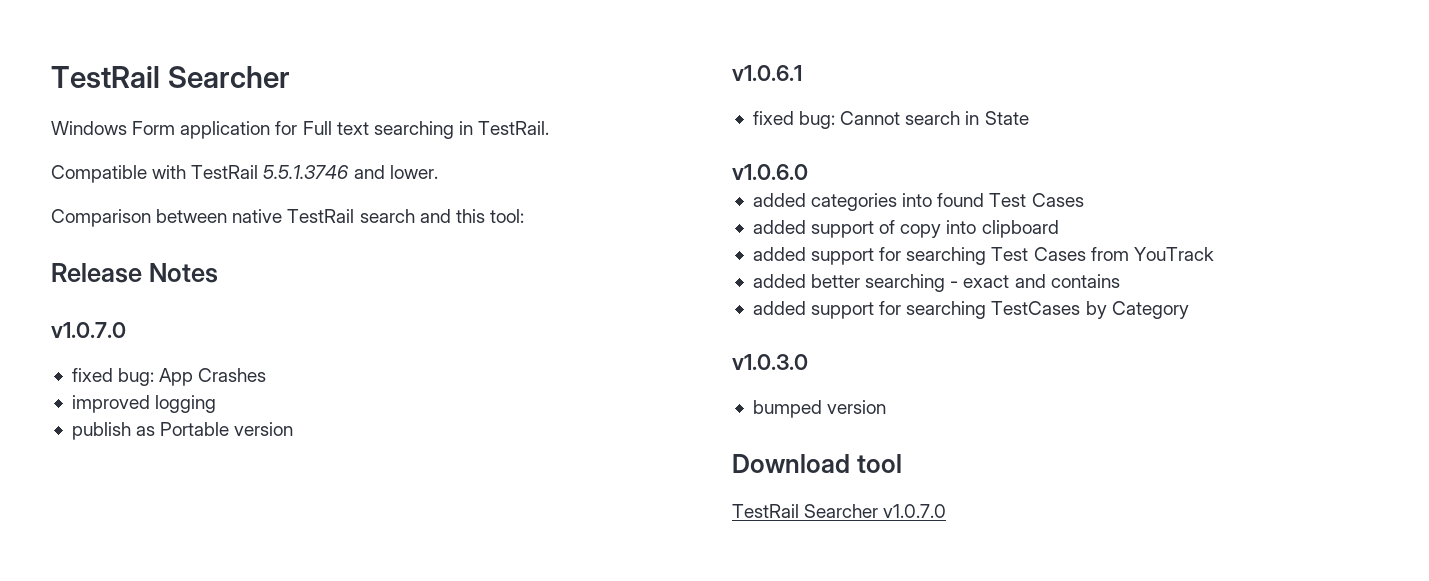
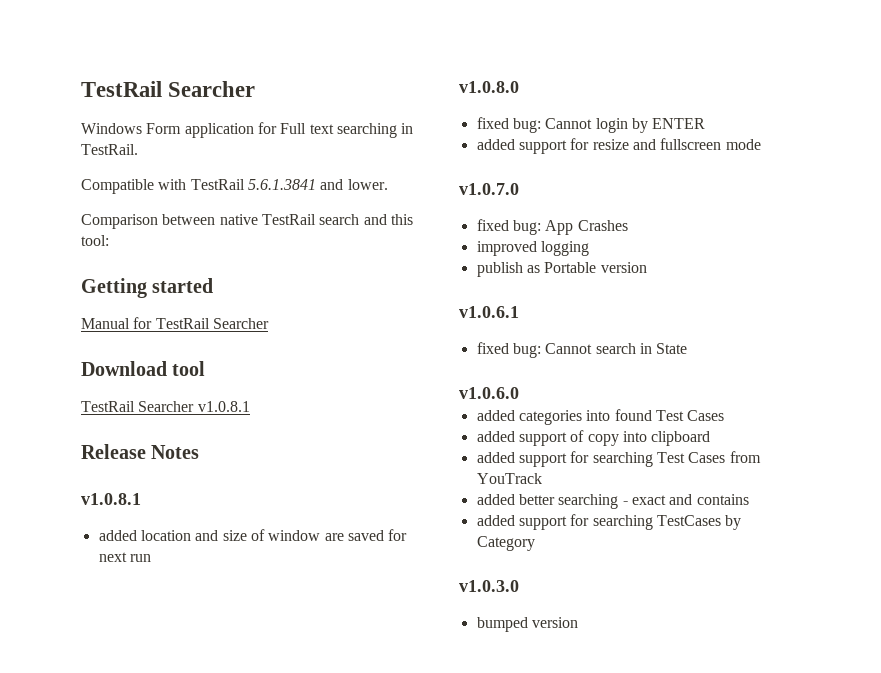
[263,165,350,179] 5.5.1.3746 -> [247,179,316,190] 5.6.1.3841
[51,263,218,283] Release Notes -> [81,278,214,298] [81,317,269,329] [81,361,206,376] [81,401,250,412] [81,444,200,459] [81,493,141,505] [98,529,408,541] [98,552,151,562] [459,81,519,93] [476,117,706,133] [476,138,761,154] Getting started // Manual for TestRail Searcher // Download tool // TestRail Searcher v1.0.8.1 // Release Notes // v1.0.8.1 // added location and size of window are saved for next run // v1.0.8.0 // fixed bug: Cannot login by ENTER // added support for resize and fullscreen mode
[732,454,902,473] [732,504,947,518] // Download tool // TestRail Searcher v1.0.7.0 -> (578, 622) none

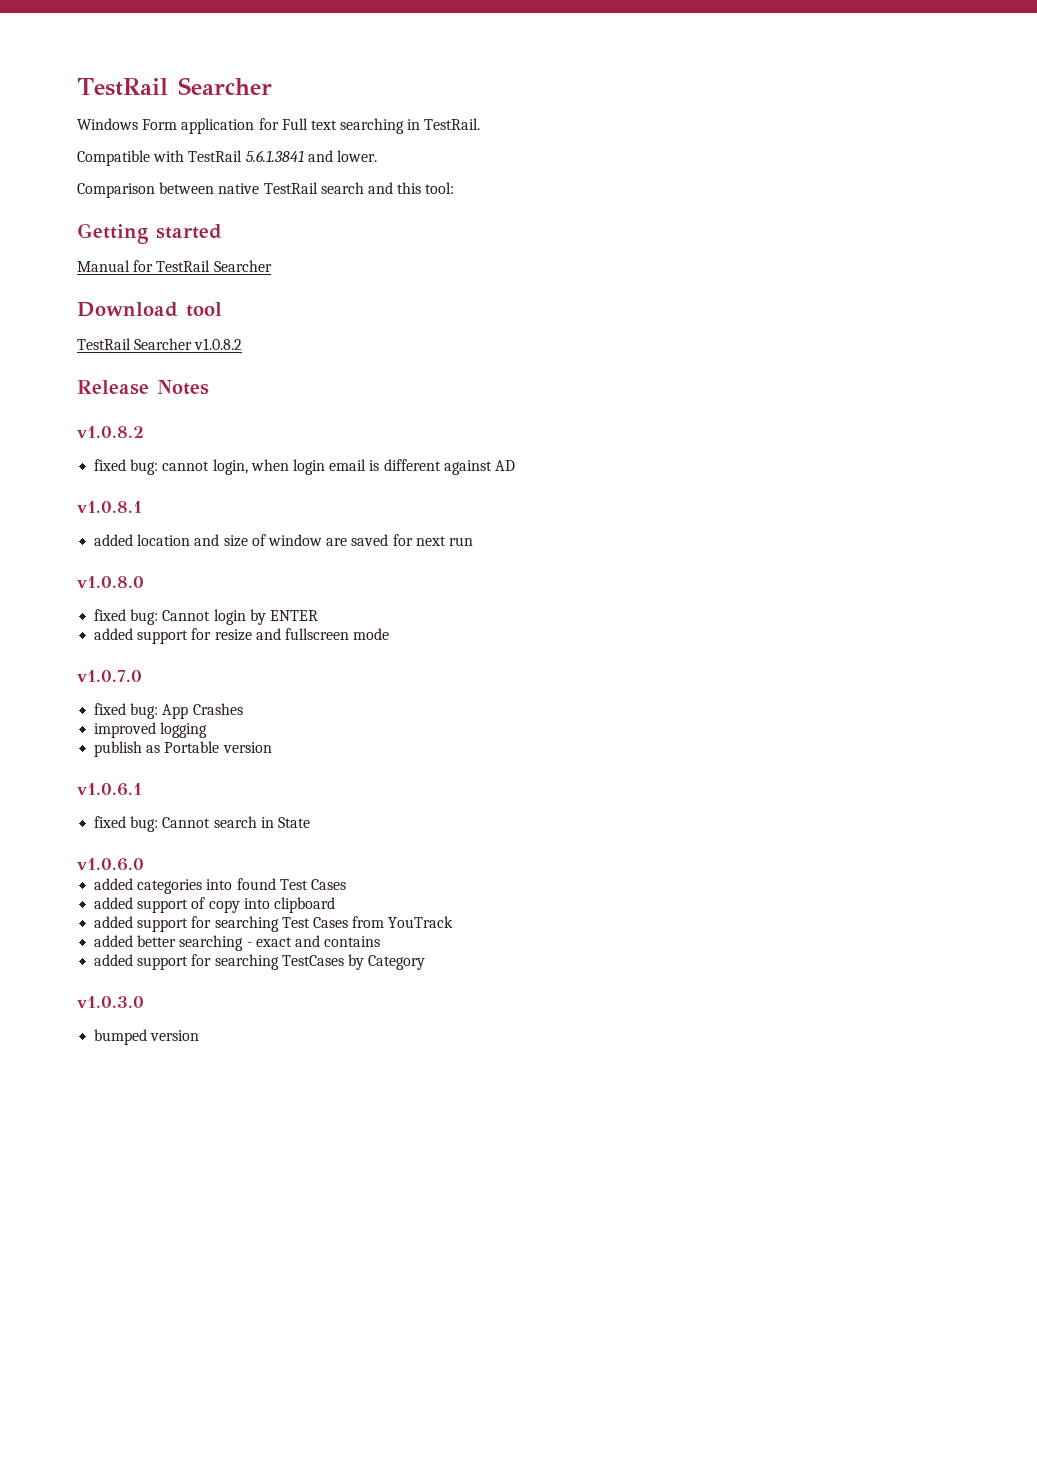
[197,401,250,412] v1.0.8.1 -> [194,338,243,350] v1.0.8.2
(200, 452) none -> [77,426,144,438] [94,459,515,475] // v1.0.8.2 // fixed bug: cannot login, when login email is different against AD

